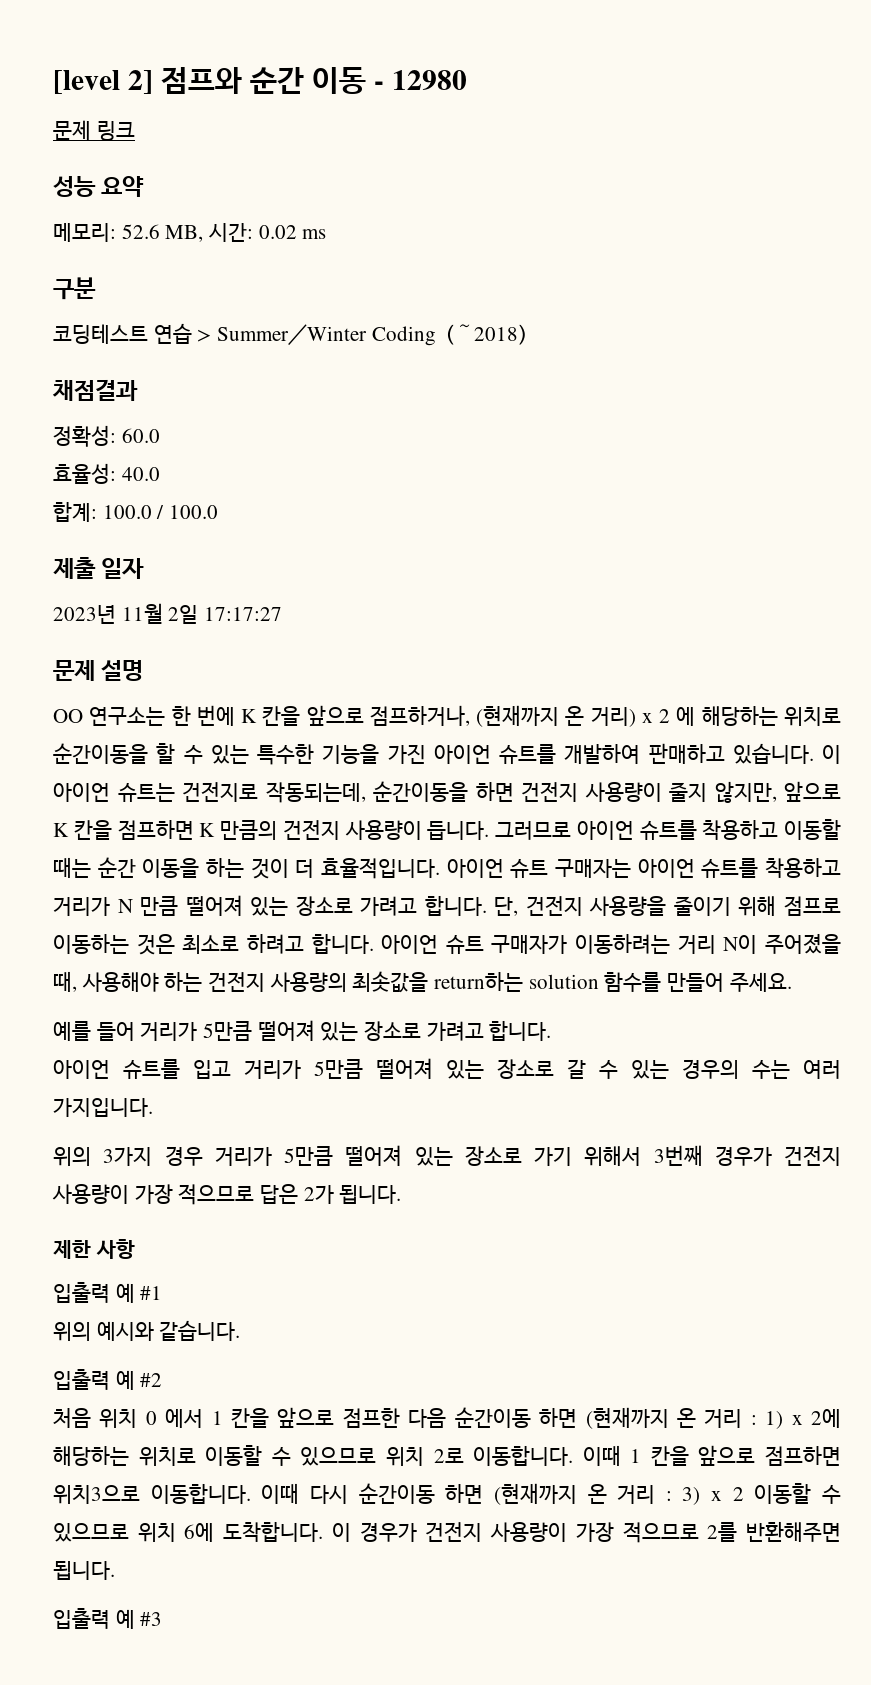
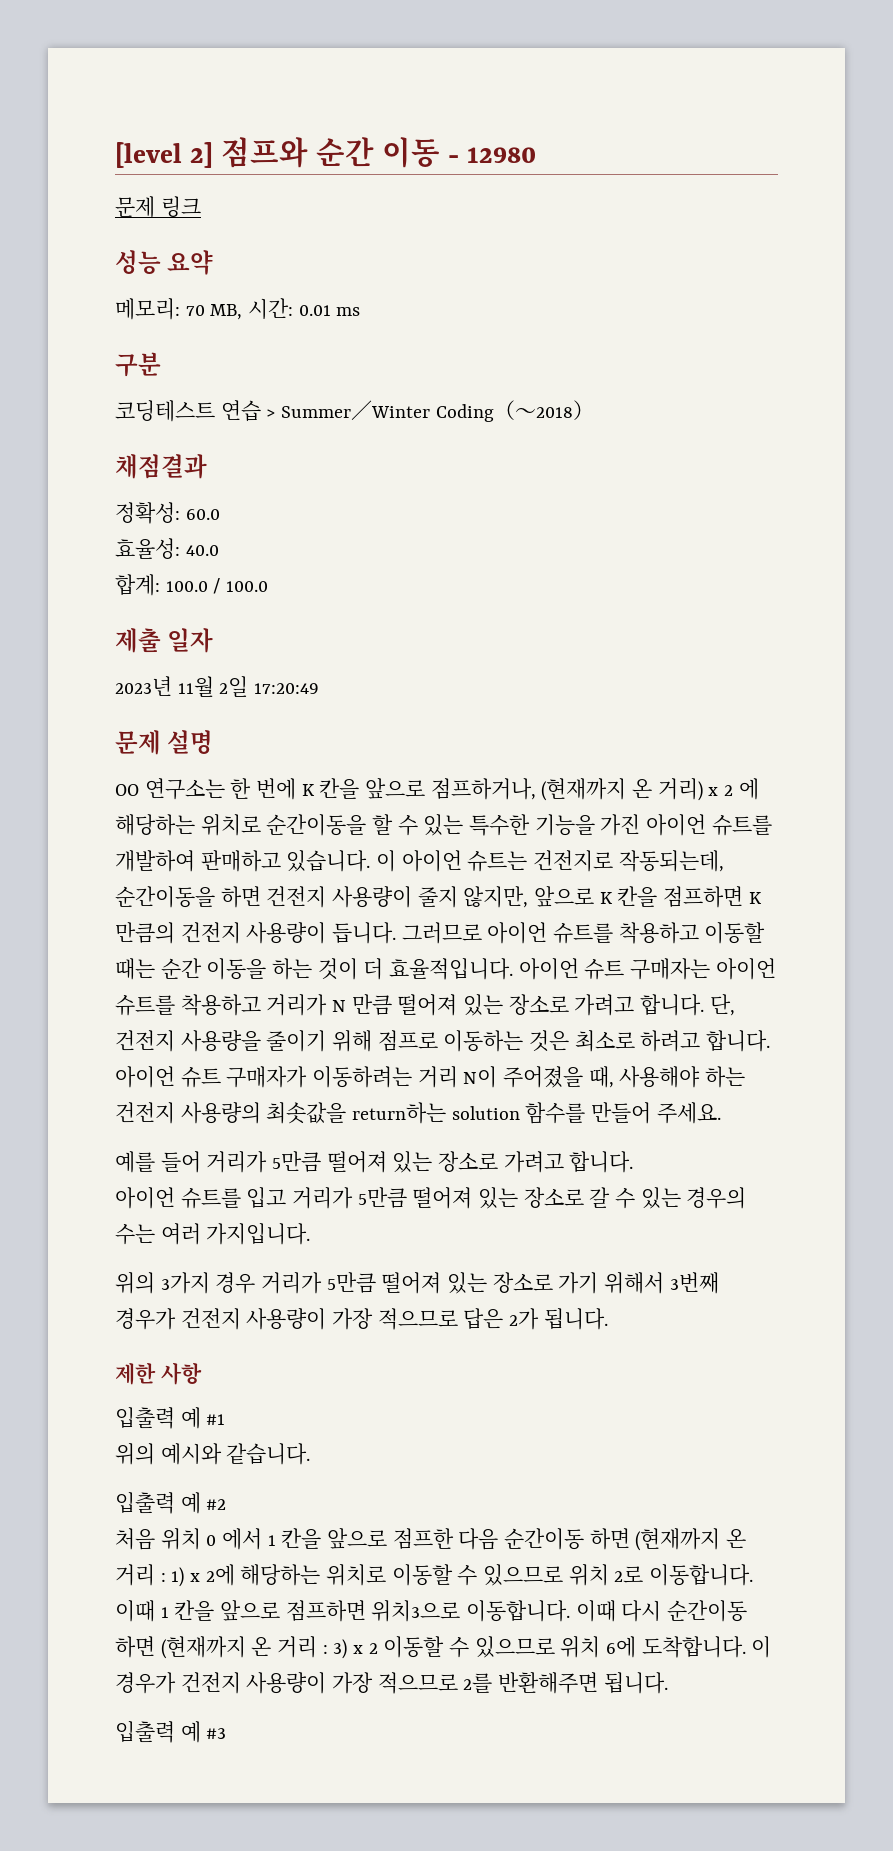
[121,224,160,239] 52.6 -> [185,305,205,316] 70
[258,225,297,239] 0.02 -> [298,305,331,316] 0.01
[204,607,283,621] 17:17:27 -> [254,683,320,694] 17:20:49

